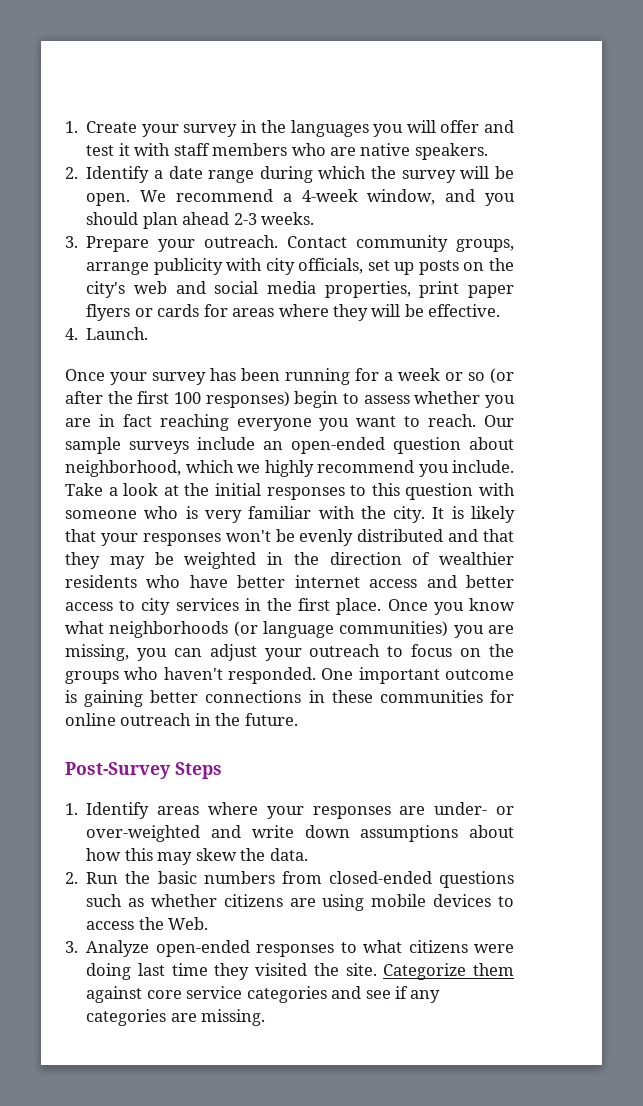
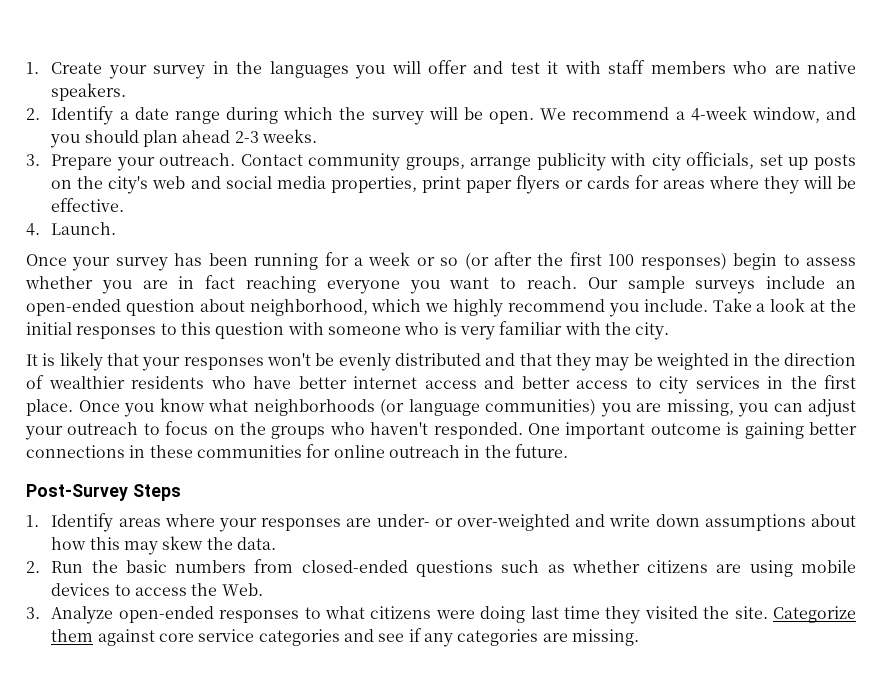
(426, 514) none -> (670, 331) //

